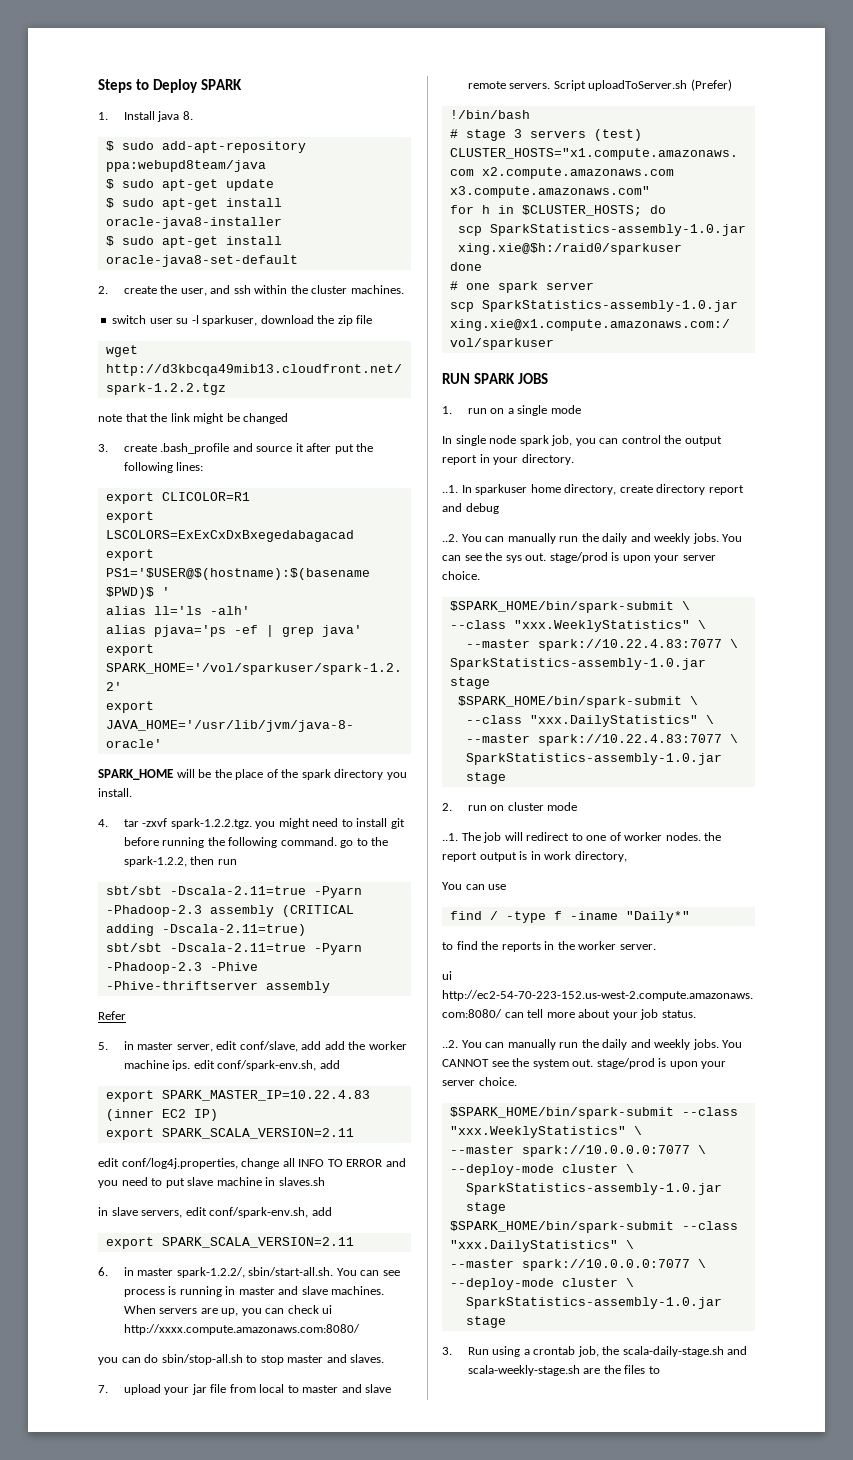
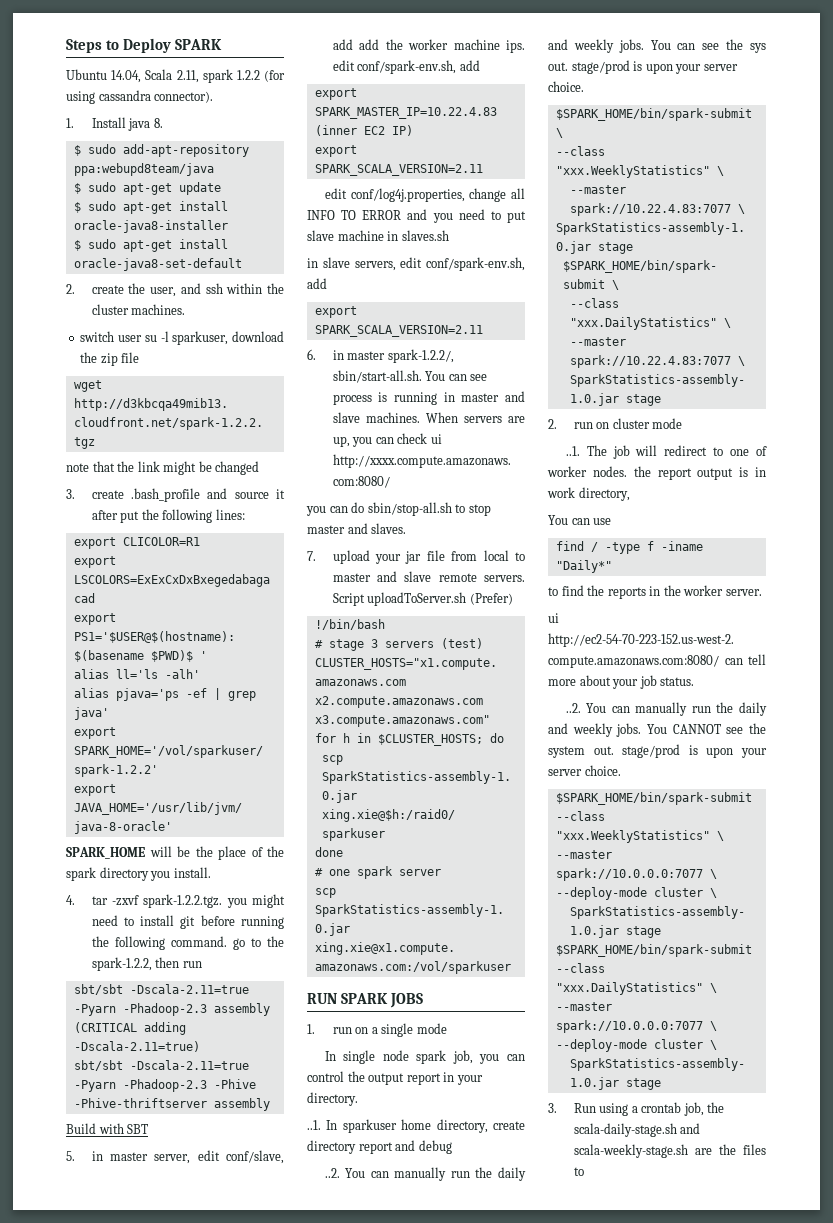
(243, 84) none -> [66,69,285,83] [66,90,214,104] // Ubuntu 14.04, Scala 2.11, spark 1.2.2 (for using cassandra connector).
[98,1011,126,1020] Refer -> [66,1123,149,1134] Build with SBT

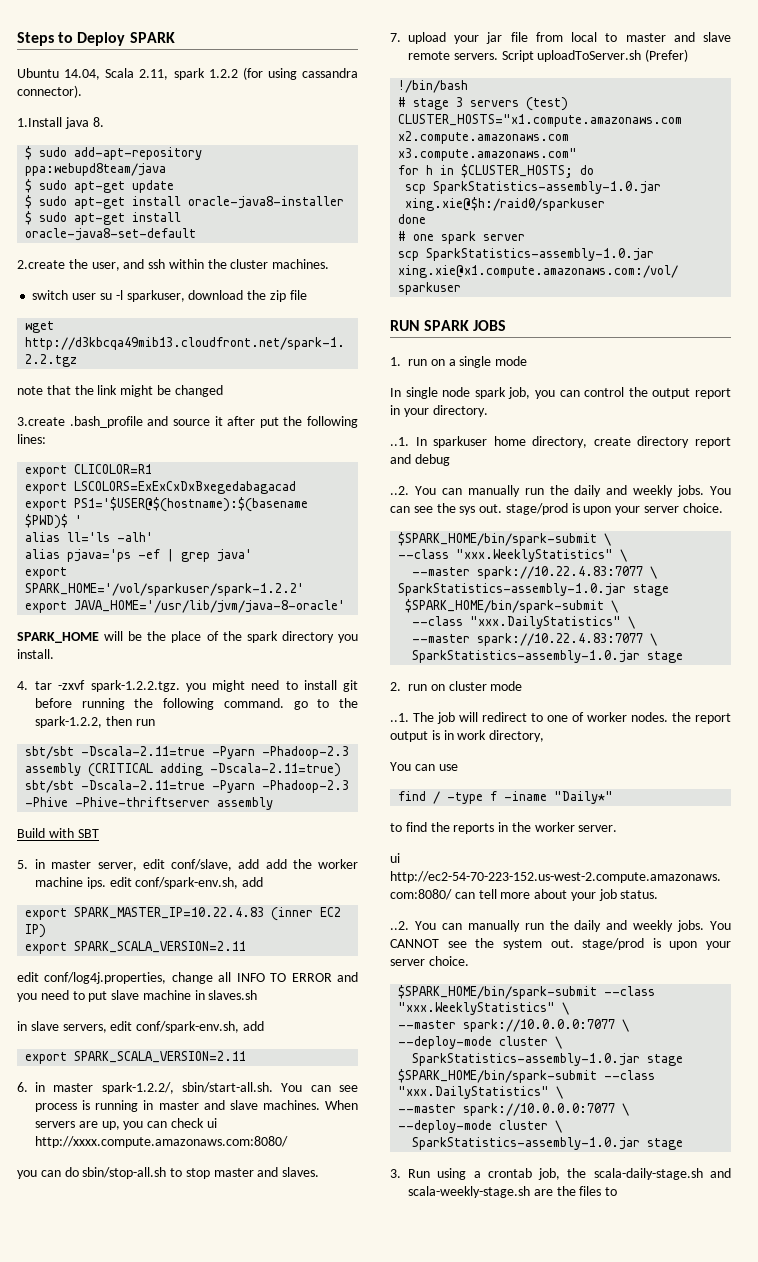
[66,117,126,128] 1. Install -> [17,117,62,127] 1.Install
[66,284,124,294] 2. create -> [17,260,65,269] 2.create
[66,489,124,499] 3. create -> [17,417,65,426] 3.create

